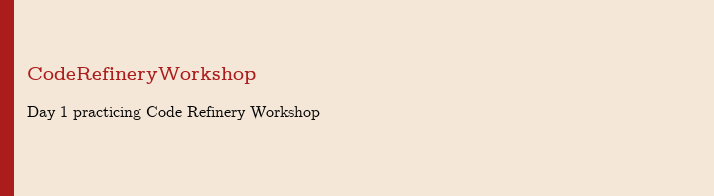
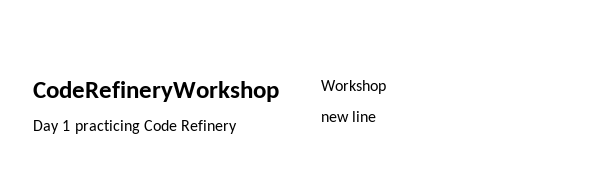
(320, 113) none -> [321,111,377,122] // new line

